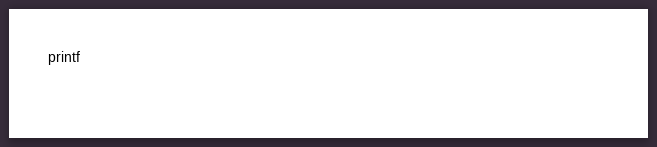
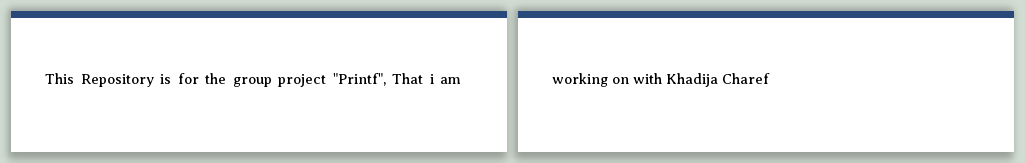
[48,51,80,65] printf -> [45,73,770,87] This Repository is for the group project "Printf", That i am working on with Khadija Charef

